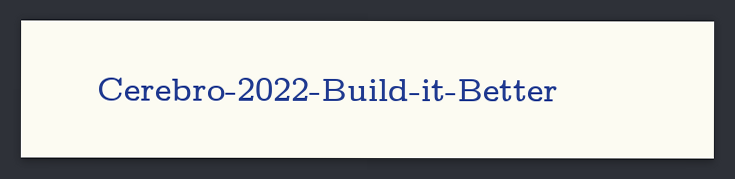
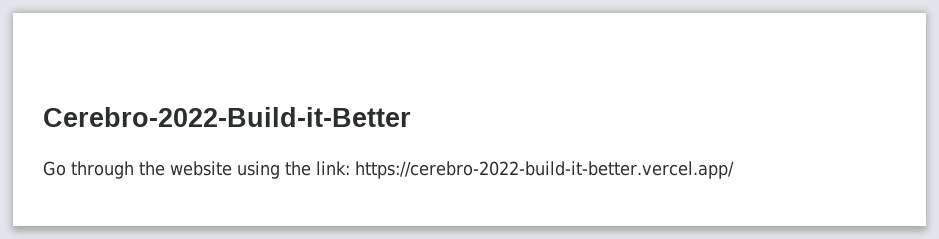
(559, 89) none -> [43,161,734,179] // Go through the website using the link: https://cerebro-2022-build-it-better.vercel.app/

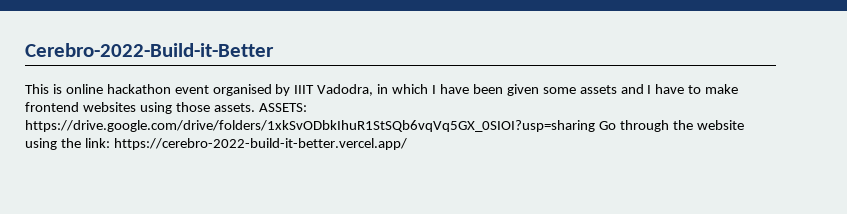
(411, 117) none -> [25,84,739,96] [25,102,307,114] [25,120,595,132] This is online hackathon event organised by IIIT Vadodra, in which I have been given some assets and I have to make frontend websites using those assets. ASSETS: https://drive.google.com/drive/folders/1xkSvODbkIhuR1StSQb6vqVq5GX_0SIOI?usp=sharing

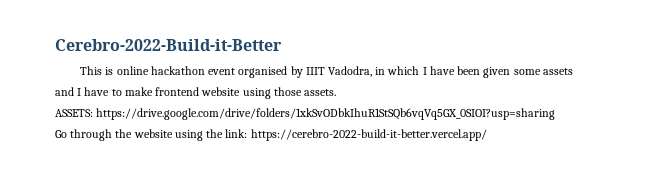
[82,102,136,112] websites -> [201,87,241,96] website
(255, 107) none -> (337, 92) //
(595, 126) none -> (556, 114) //

